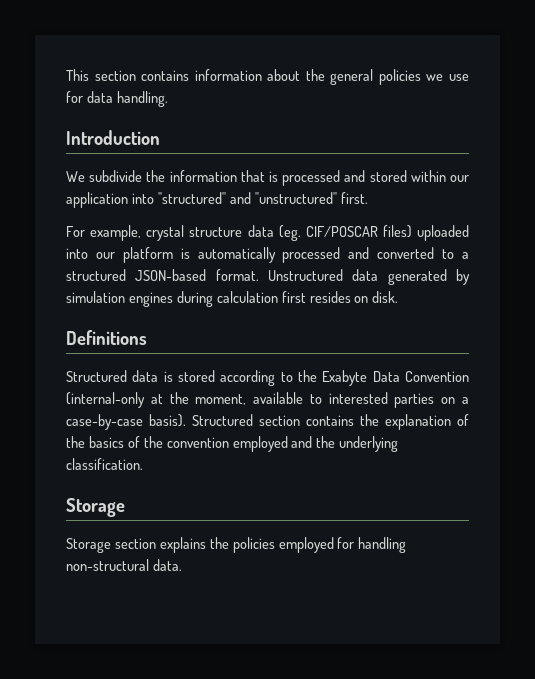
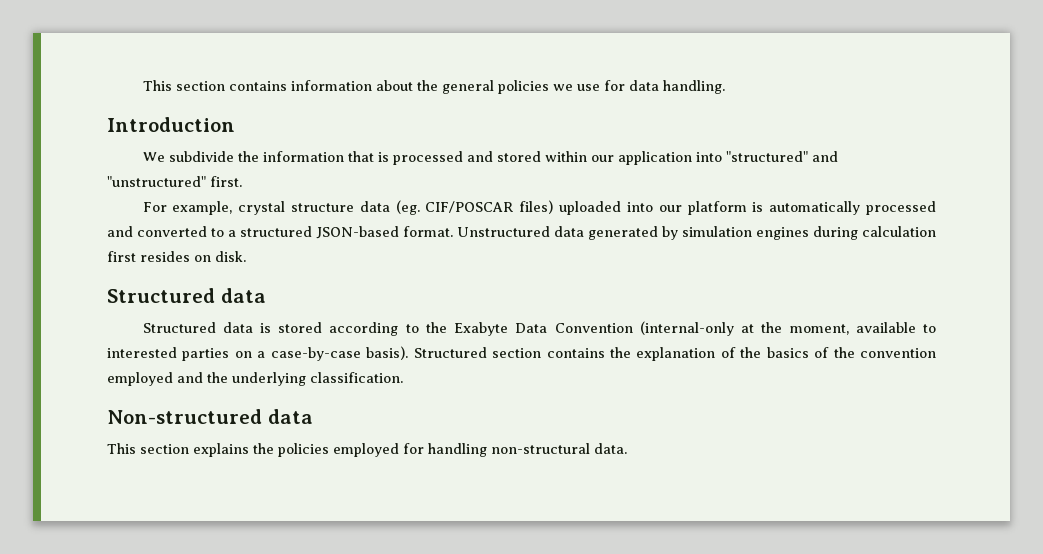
[66,330,147,345] Definitions -> [107,288,266,303] Structured data
[66,498,125,517] [66,538,111,553] Storage // Storage -> [107,409,313,424] [107,443,136,454] Non-structured data // This

